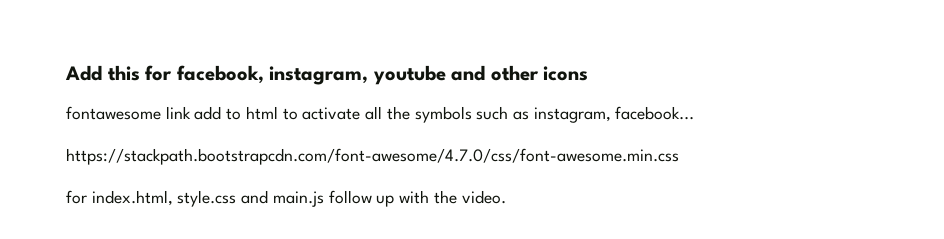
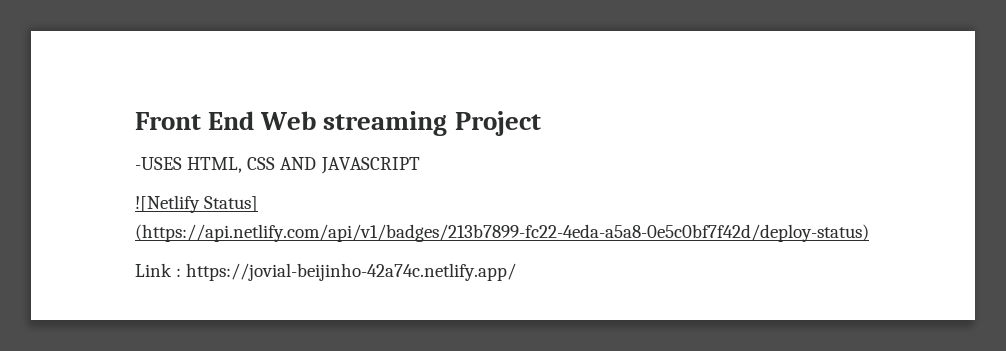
[65,65,589,85] [66,106,695,123] [66,148,679,165] [66,190,506,207] Add this for facebook, instagram, youtube and other icons // fontawesome link add to html to activate all the symbols such as instagram, facebook... // https://stackpath.bootstrapcdn.com/font-awesome/4.7.0/css/font-awesome.min.css // for index.html, style.css and main.js follow up with the video. -> [135,111,541,136] [135,157,420,174] [135,195,259,213] [135,224,869,242] [135,263,517,281] Front End Web streaming Project // -USES HTML, CSS AND JAVASCRIPT // ![Netlify Status] (https://api.netlify.com/api/v1/badges/213b7899-fc22-4eda-a5a8-0e5c0bf7f42d/deploy-status) // Link : https://jovial-beijinho-42a74c.netlify.app/

